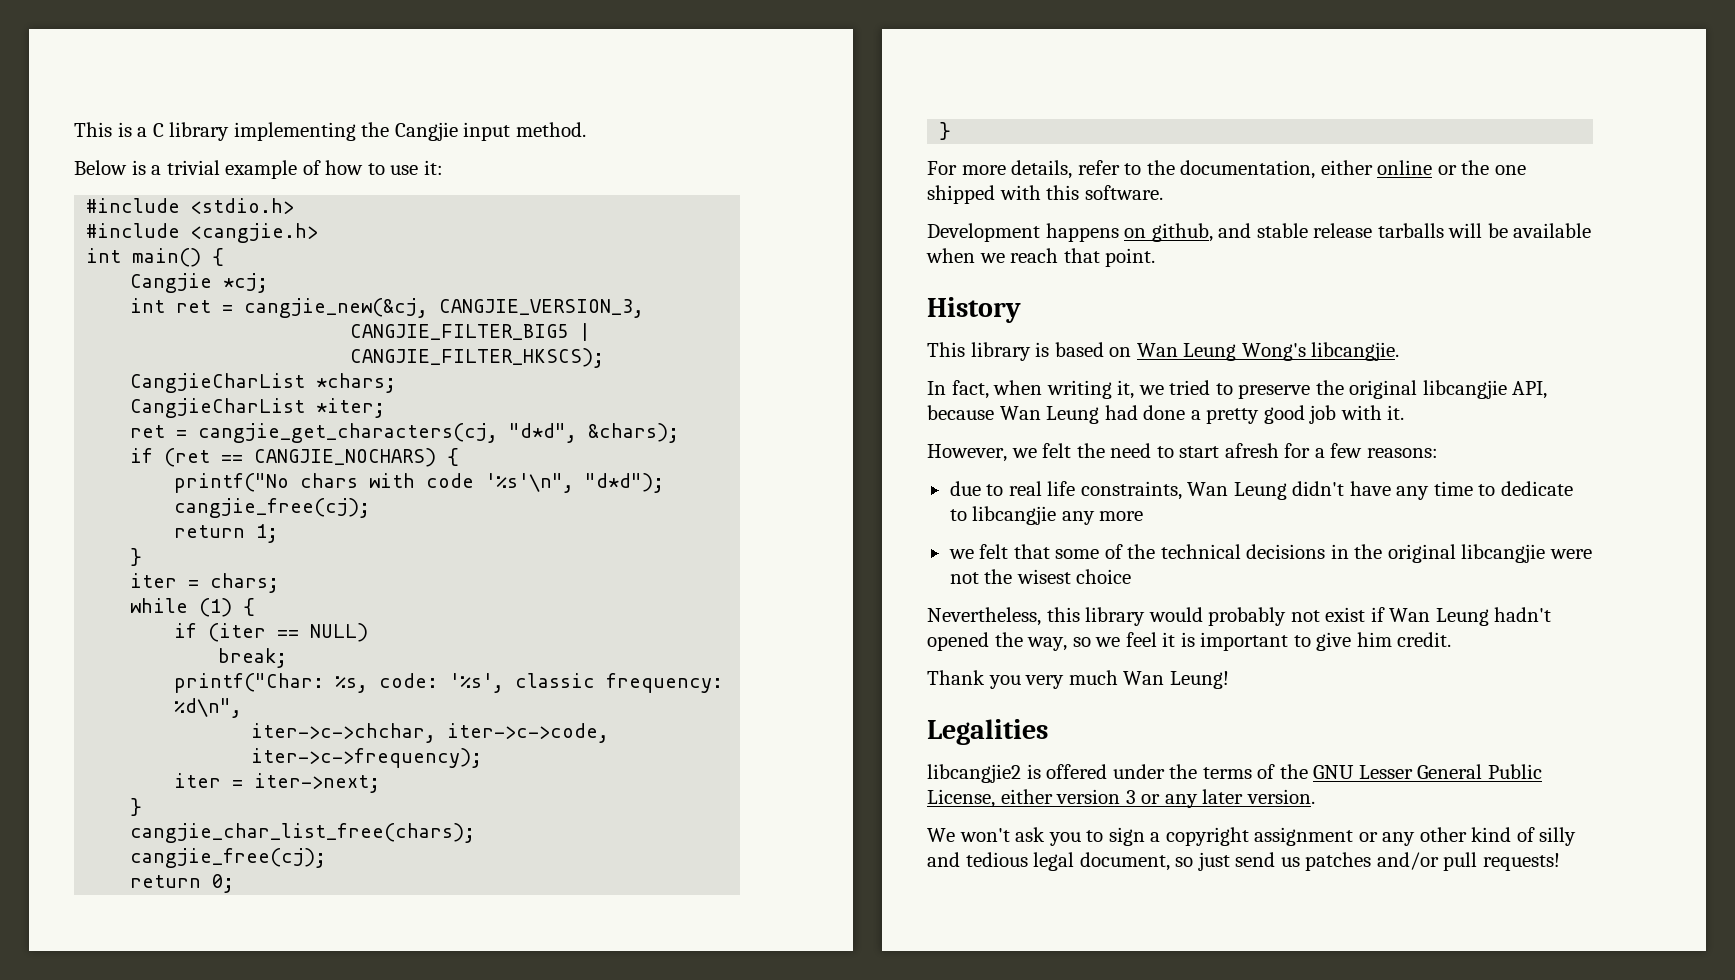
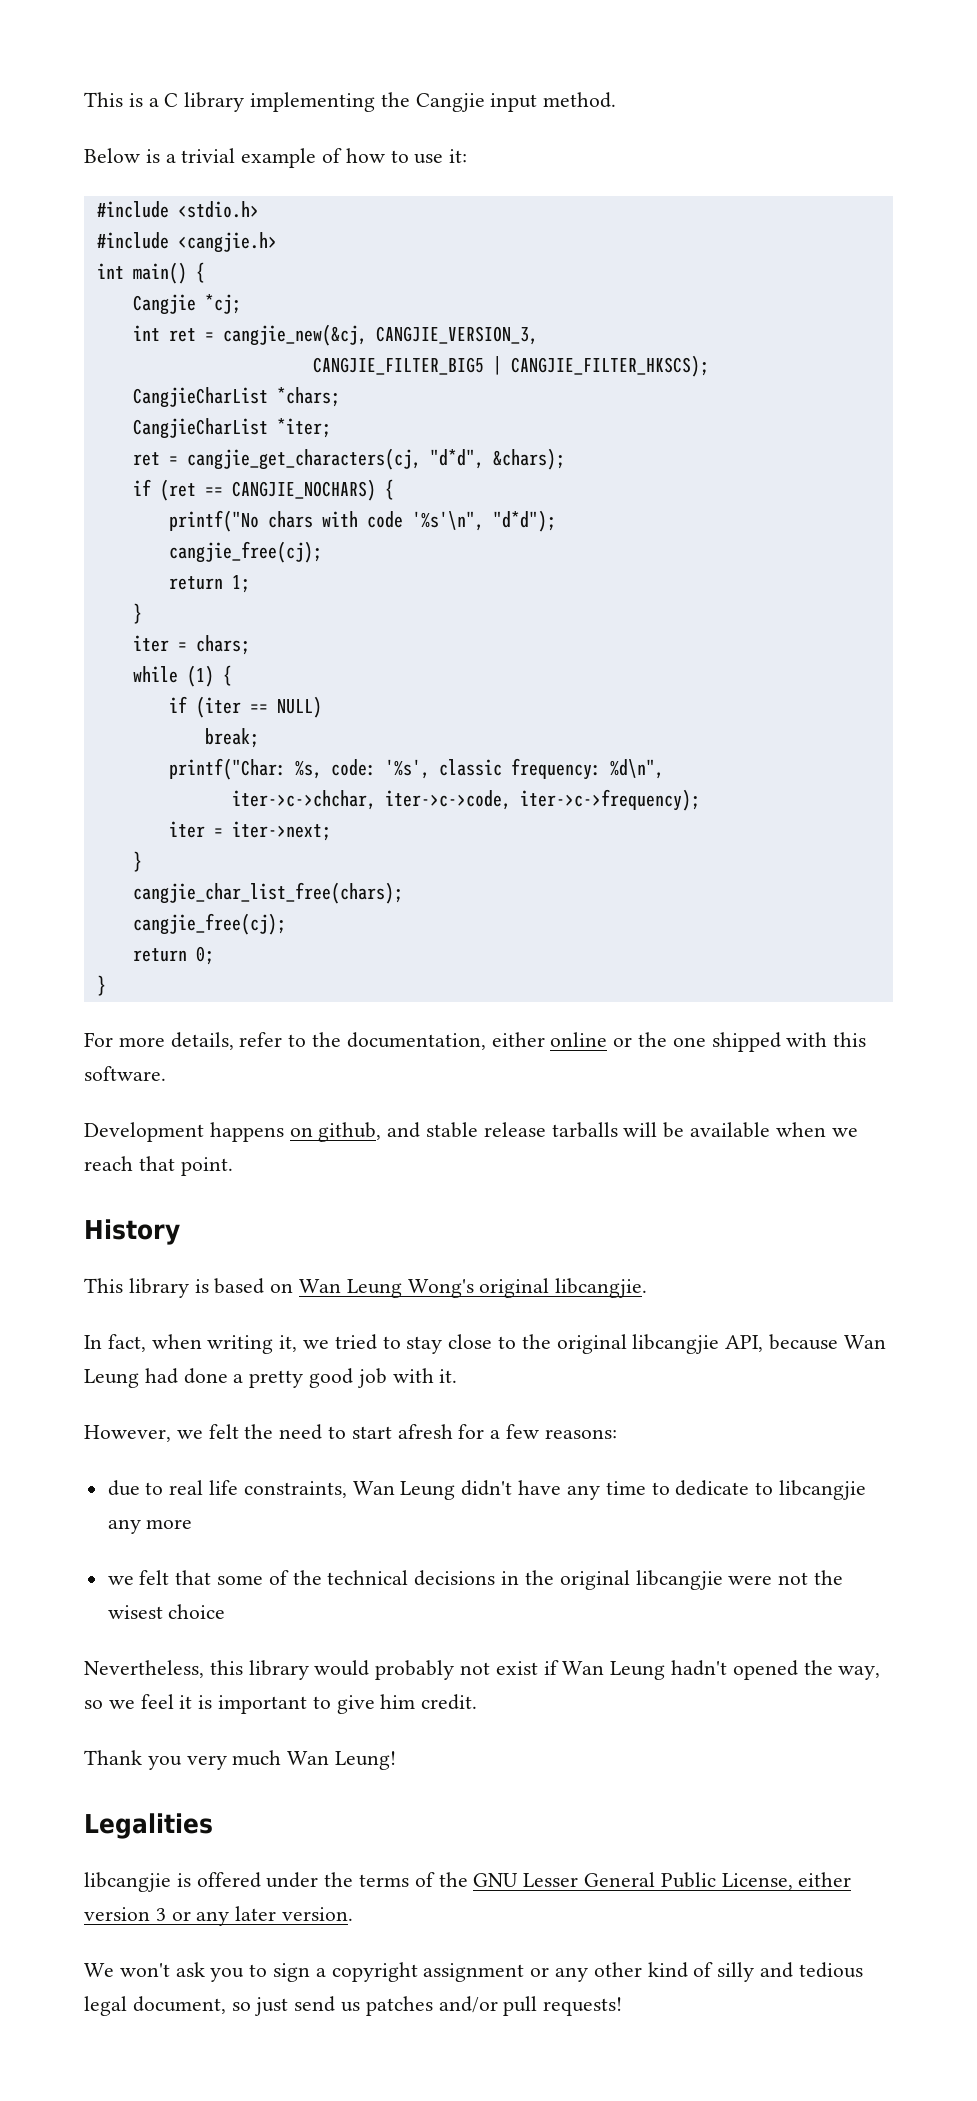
(1306, 352) none -> [479,1278,550,1298] original
[1238,384,1311,399] preserve -> [406,1334,517,1354] stay close to
[927,764,1021,783] libcangjie2 -> [84,1872,171,1892] libcangjie

